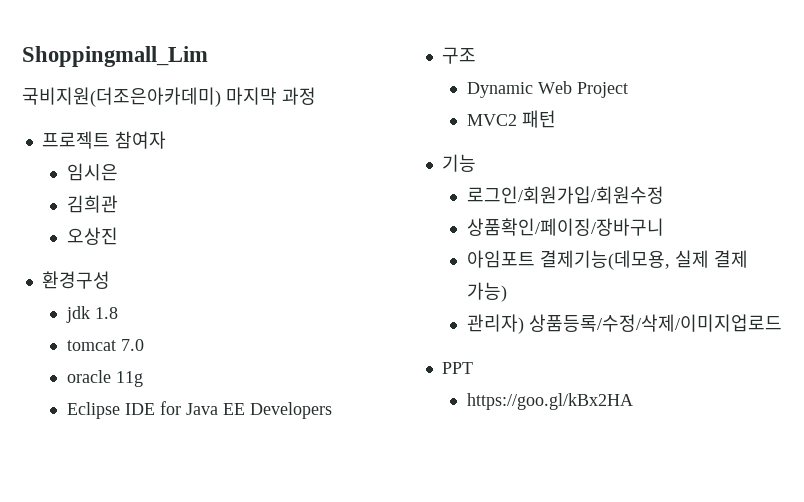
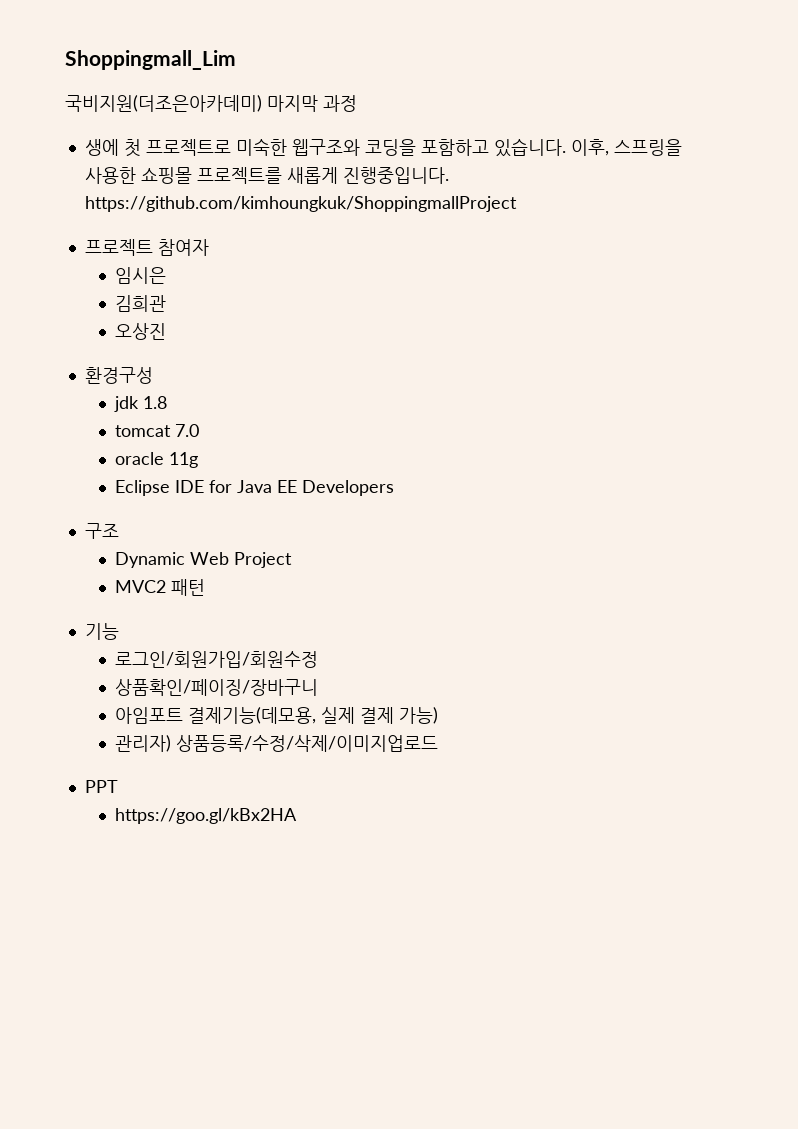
(316, 96) none -> [84,138,682,157] [84,167,449,184] [84,196,517,212] // 생에 첫 프로젝트로 미숙한 웹구조와 코딩을 포함하고 있습니다. 이후, 스프링을 사용한 쇼핑몰 프로젝트를 새롭게 진행중입니다. https://github.com/kimhoungkuk/ShoppingmallProject

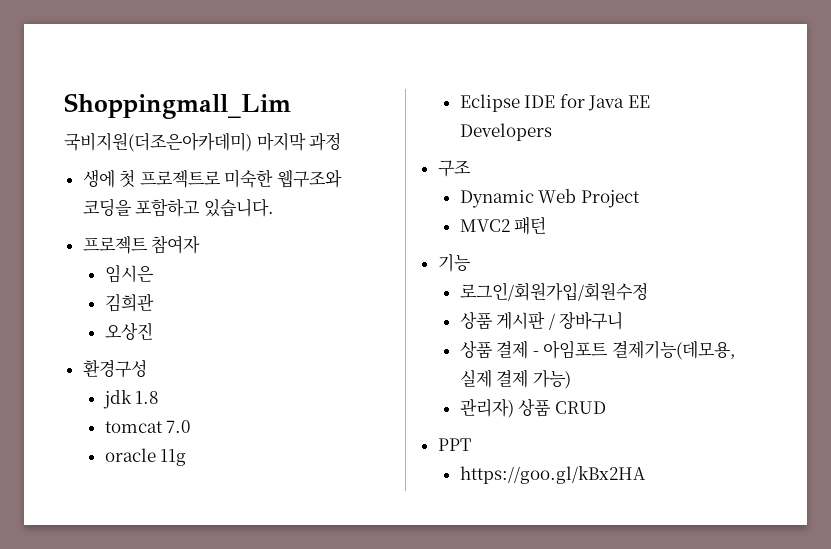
[570,139,682,156] [84,167,449,184] [84,196,517,212] 이후, 스프링을 사용한 쇼핑몰 프로젝트를 새롭게 진행중입니다. https://github.com/kimhoungkuk/ShoppingmallProject -> (274, 208) none
[115,679,319,696] 상품확인/페이징/장바구니 // -> [459,311,624,330] [459,340,539,359] 상품 게시판 / 장바구니 // 상품 결제 -
[176,735,439,752] 상품등록/수정/삭제/이미지업로드 -> [518,399,606,417] 상품 CRUD

